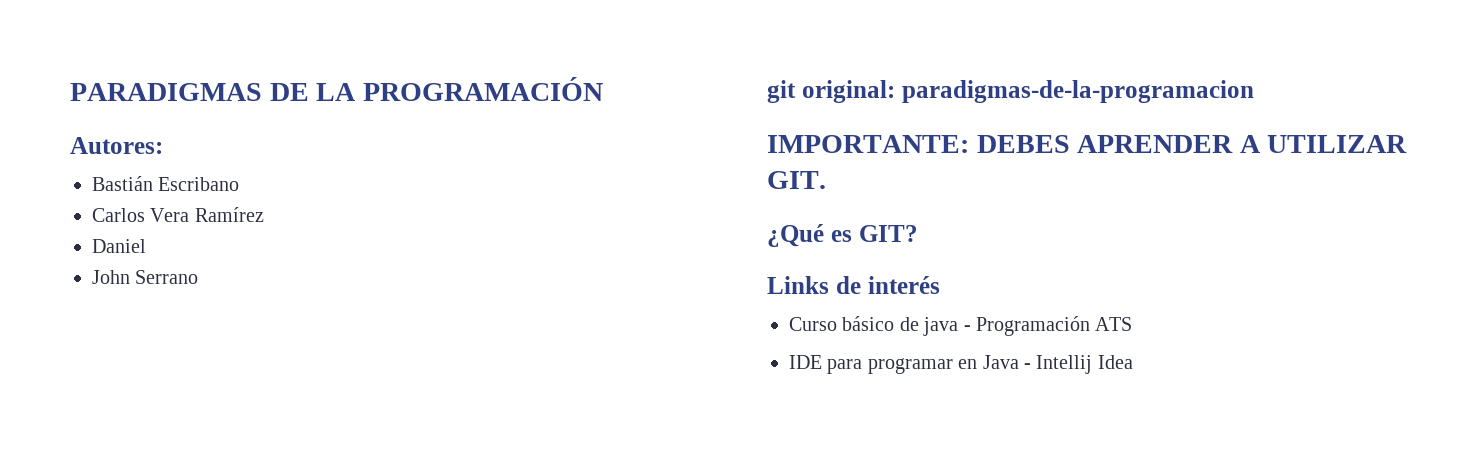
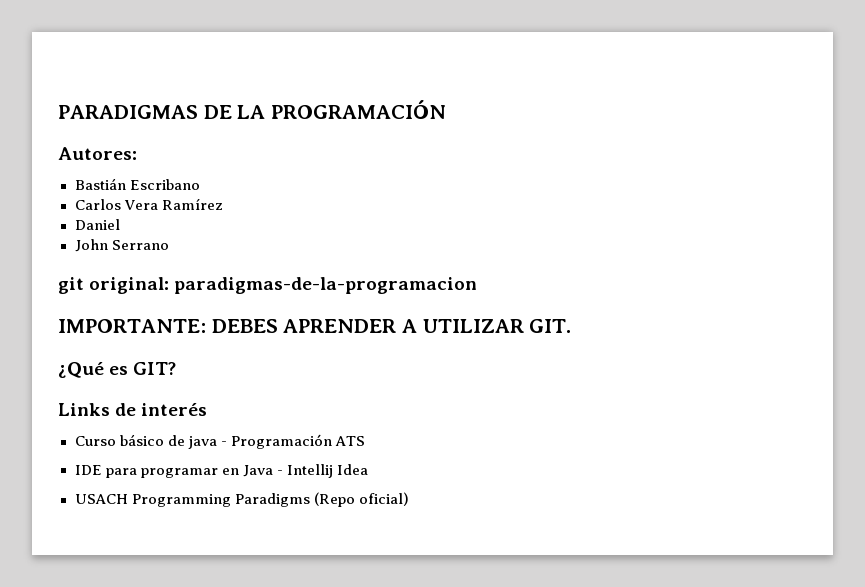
(1133, 362) none -> [74,492,409,507] // USACH Programming Paradigms (Repo oficial)

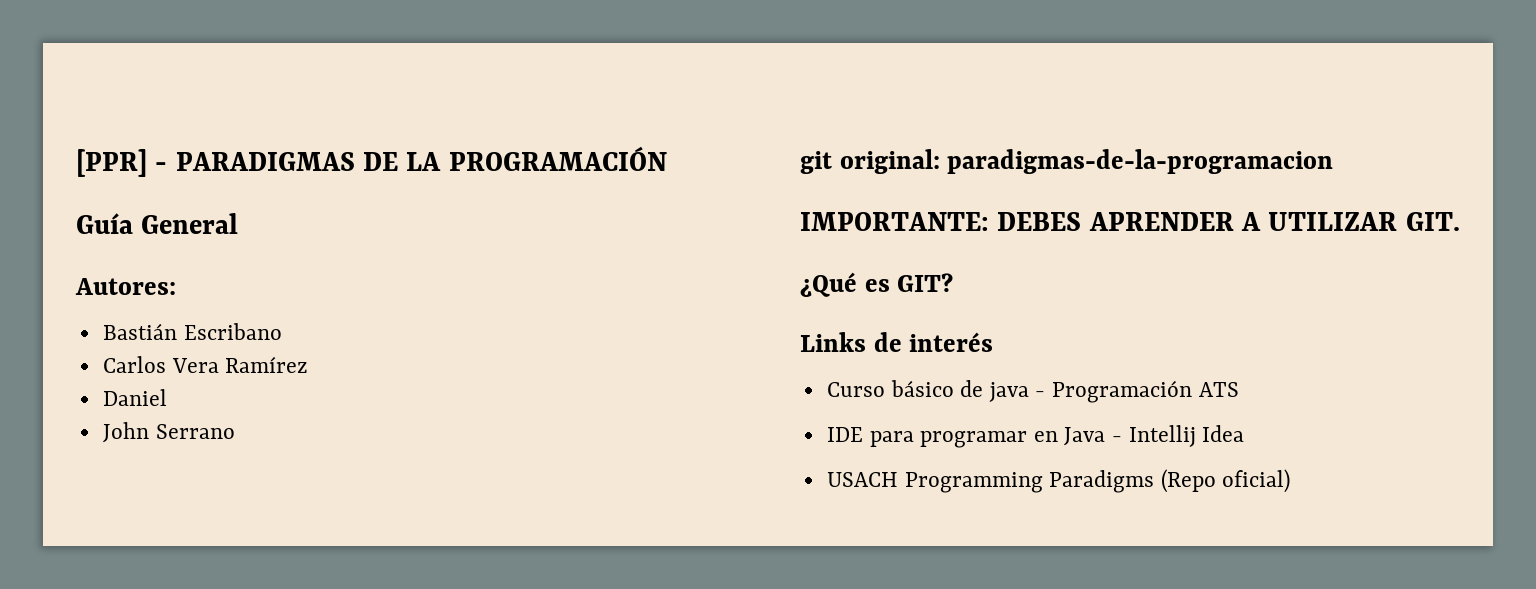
(58, 112) none -> [76,149,168,177] [PPR] -
(446, 109) none -> [76,213,239,234] // Guía General

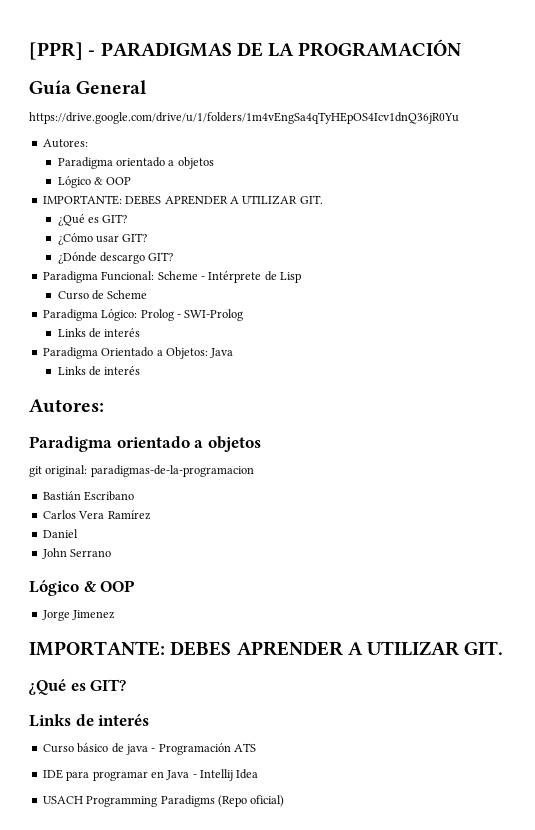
[75,278,176,295] // Autores: -> [29,112,459,124] [42,139,88,148] [57,157,214,169] [57,176,132,188] [42,195,323,205] [57,214,128,226] [57,233,148,245] [57,252,174,264] [42,271,301,283] [57,290,148,300] [42,309,244,321] [57,328,141,338] [42,347,234,359] [57,366,141,376] [29,399,104,413] [29,436,261,452] [29,465,254,477] // https://drive.google.com/drive/u/1/folders/1m4vEngSa4qTyHEpOS4Icv1dnQ36jR0Yu // Autores: // Paradigma orientado a objetos // Lógico & OOP // IMPORTANTE: DEBES APRENDER A UTILIZAR GIT. // ¿Qué es GIT? // ¿Cómo usar GIT? // ¿Dónde descargo GIT? // Paradigma Funcional: Scheme - Intérprete de Lisp // Curso de Scheme // Paradigma Lógico: Prolog - SWI-Prolog // Links de interés // Paradigma Orientado a Objetos: Java // Links de interés // Autores: // Paradigma orientado a objetos // git original: paradigmas-de-la-programacion
[800,149,1334,174] git original: paradigmas-de-la-programacion -> [29,580,136,596] [41,610,116,621] Lógico & OOP // Jorge Jimenez

